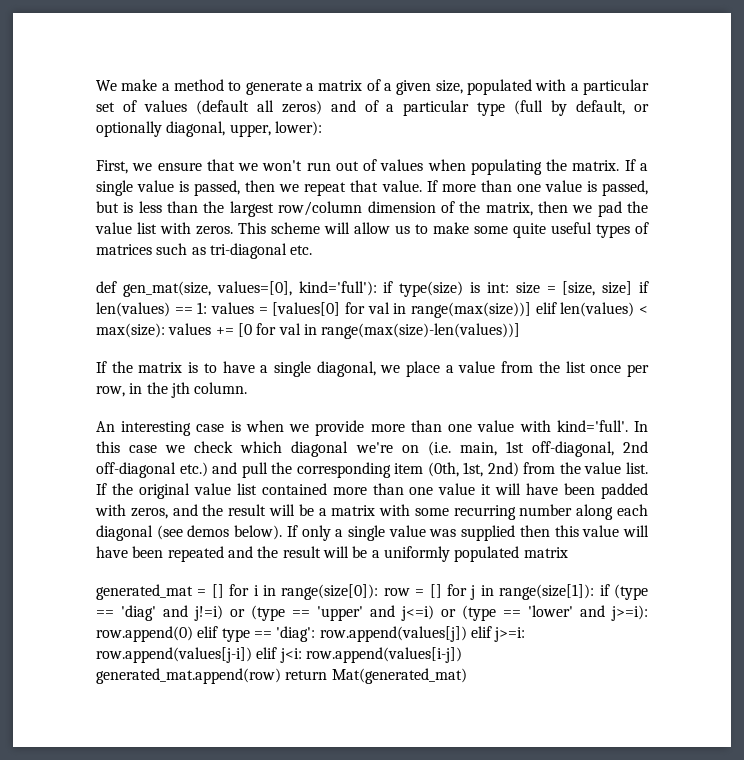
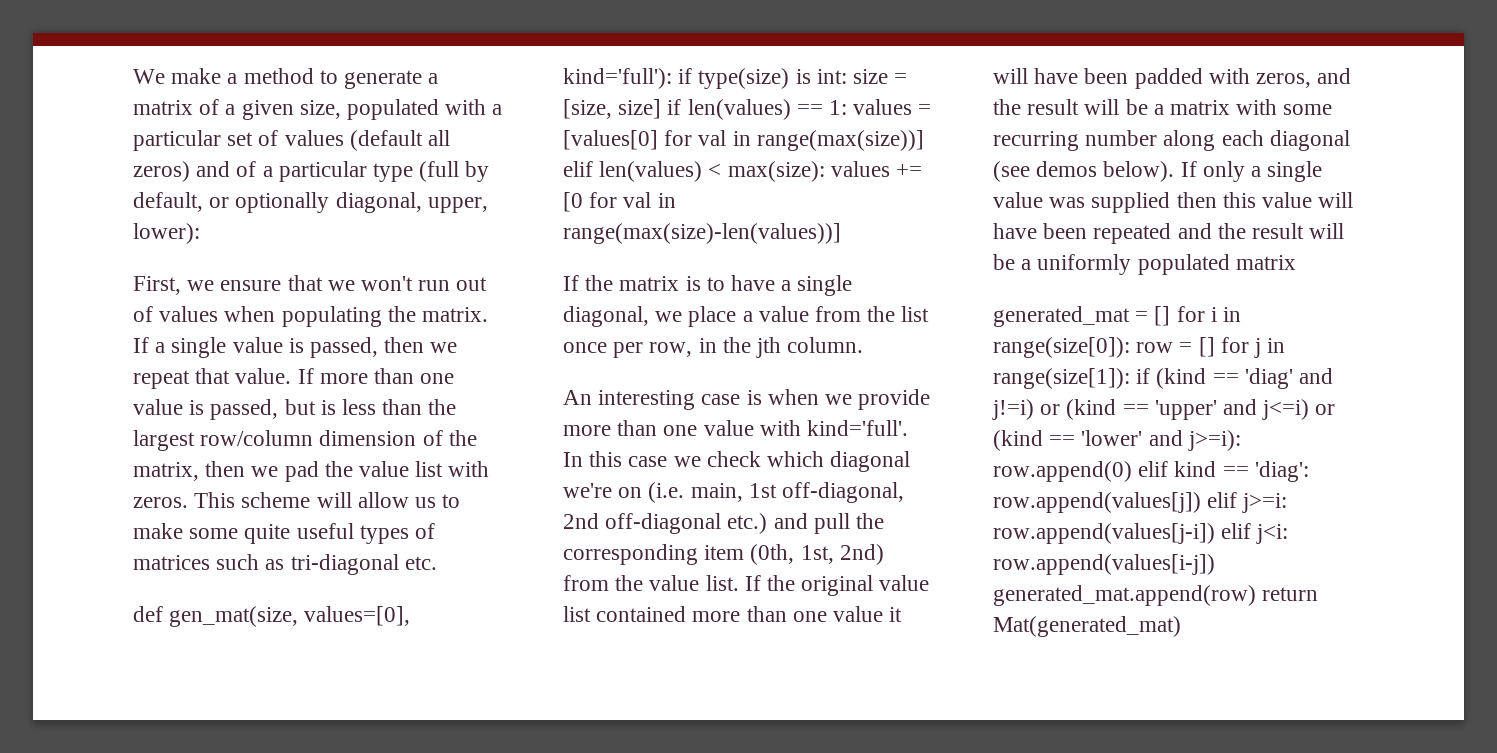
[613,584,648,600] (type -> [1156,368,1207,389] (kind
[251,605,285,621] (type -> [1066,399,1117,420] (kind
[462,605,496,621] (type -> [993,430,1043,451] (kind
[221,628,250,642] type -> [1174,461,1217,477] kind

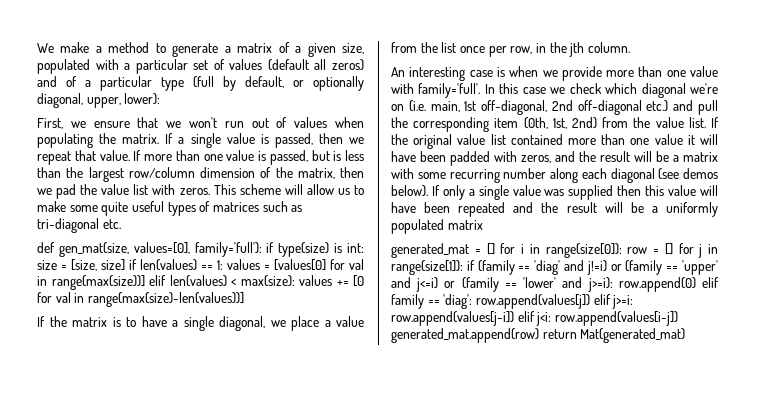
[563,68,672,89] kind='full'): -> [194,242,262,257] family='full'):
[807,420,909,436] kind='full'. -> [418,83,481,98] family='full'.
[1156,368,1207,389] (kind -> [477,260,515,275] (family
[1066,399,1117,420] (kind -> [625,260,663,275] (family
[993,430,1043,451] (kind -> [461,277,499,292] (family
[1174,461,1217,477] kind -> [391,294,424,309] family

